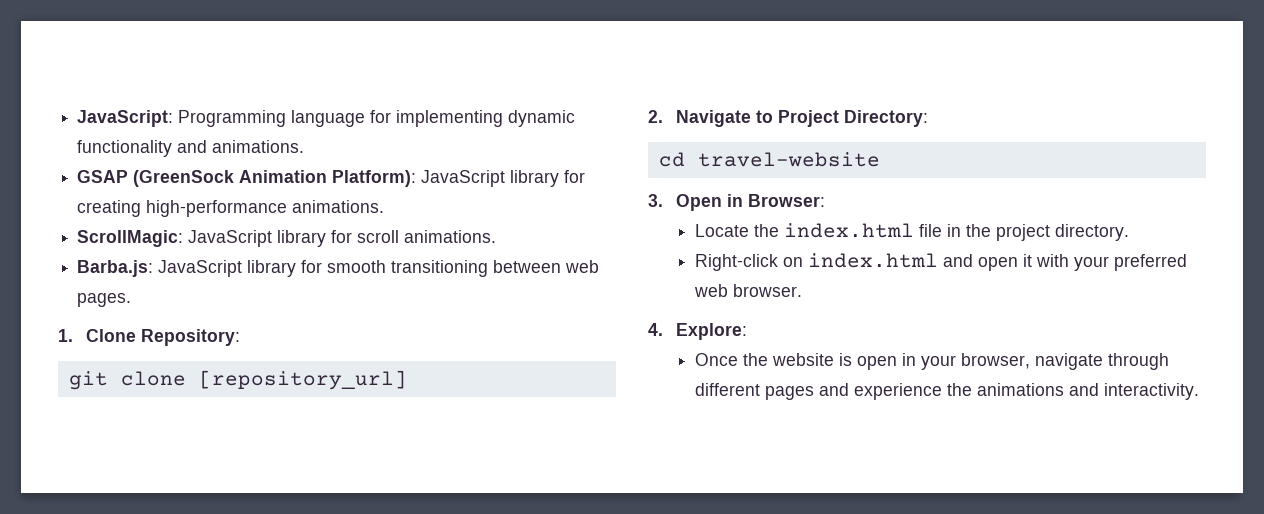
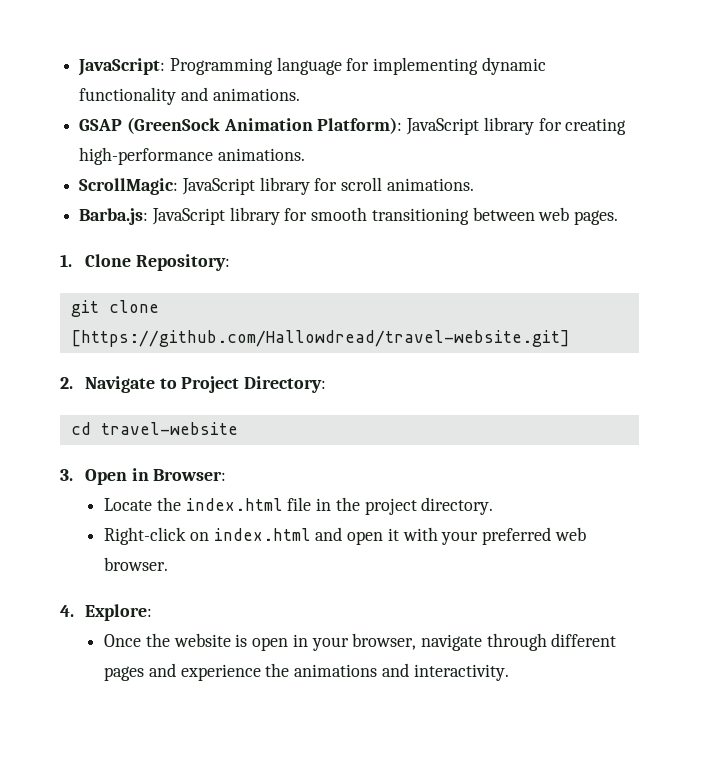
[198,370,407,390] [repository_url] -> [70,330,570,347] [https://github.com/Hallowdread/travel-website.git]

